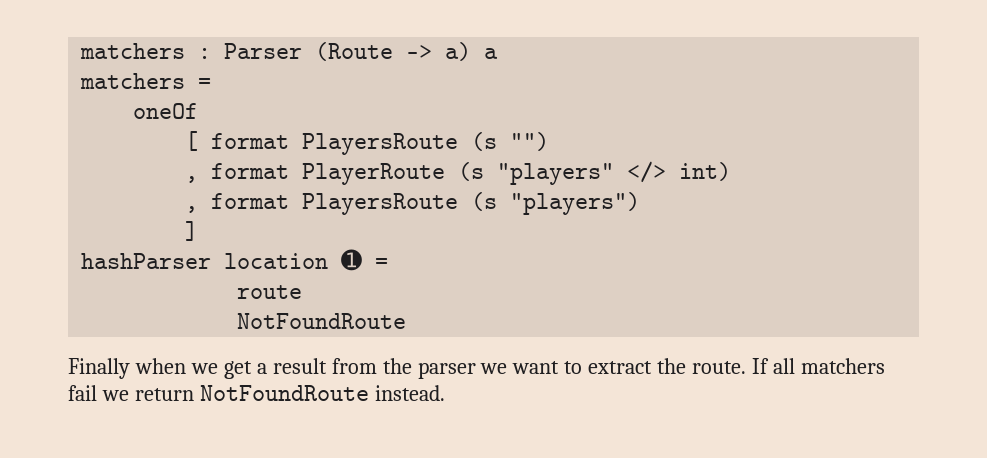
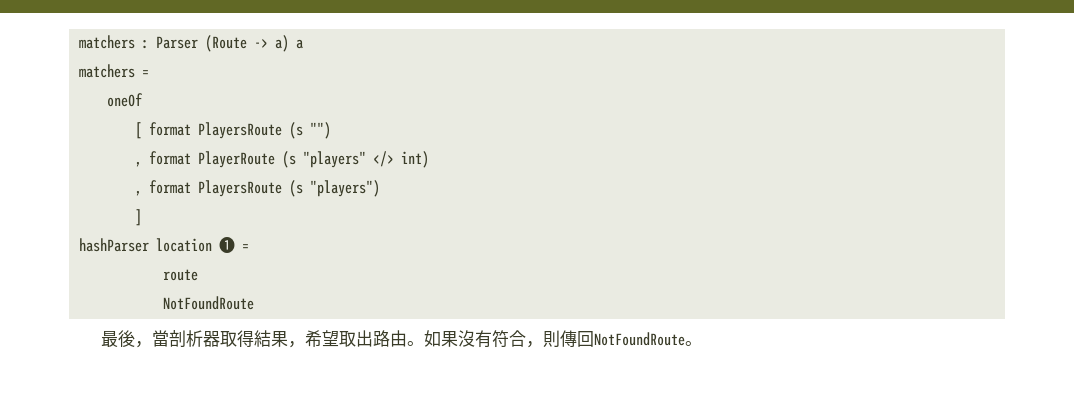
[68,358,885,379] [68,385,445,401] Finally when we get a result from the parser we want to extract the route. If all matchers fail we return NotFoundRoute instead. -> [101,330,703,348] 最後，當剖析器取得結果，希望取出路由。如果沒有符合，則傳回NotFoundRoute。

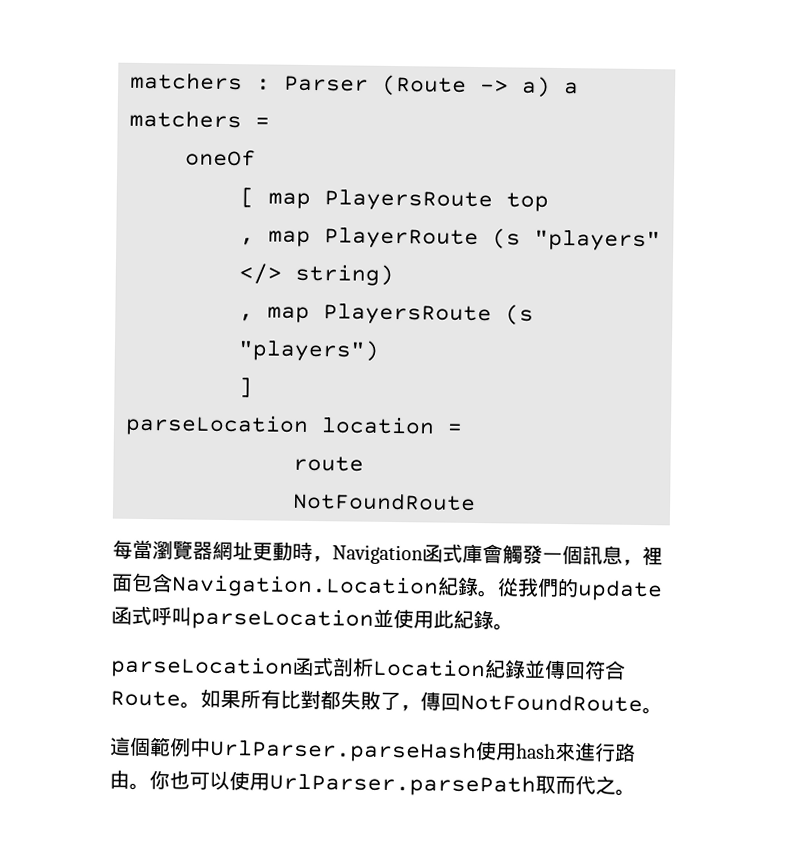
[149,122,332,139] [135,151,192,167] format PlayersRoute (s "") // , format -> [268,189,549,212] [240,230,311,247] map PlayersRoute top // , map
[401,151,430,168] [135,180,192,196] int) // , format -> [295,263,394,287] [239,306,310,323] string) // , map
[79,237,236,253] hashParser location ➊ -> [125,413,435,437] parseLocation location
[101,330,686,348] 最後，當剖析器取得結果，希望取出路由。如果沒有符合，則傳回NotFoundRoute -> [112,539,663,567] [111,572,663,602] [111,605,514,631] [110,655,626,680] [110,688,663,715] [110,736,636,764] [109,769,616,797] 每當瀏覽器網址更動時，Navigation函式庫會觸發一個訊息，裡面包含Navigation.Location紀錄。從我們的update函式呼叫parseLocation並使用此紀錄。 // parseLocation函式剖析Location紀錄並傳回符合Route。如果所有比對都失敗了，傳回NotFoundRoute。 // 這個範例中UrlParser.parseHash使用hash來進行路由。你也可以使用UrlParser.parsePath取而代之

